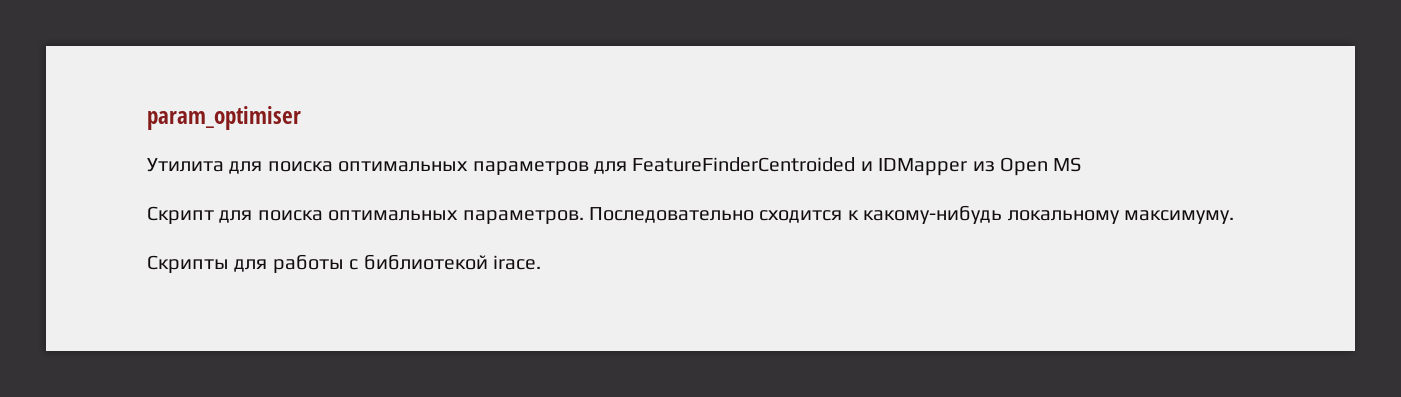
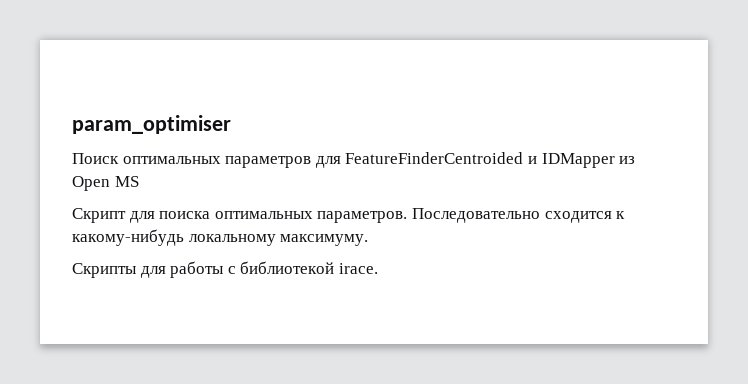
[147,158,333,174] Утилита для поиска -> [72,153,119,164] Поиск

